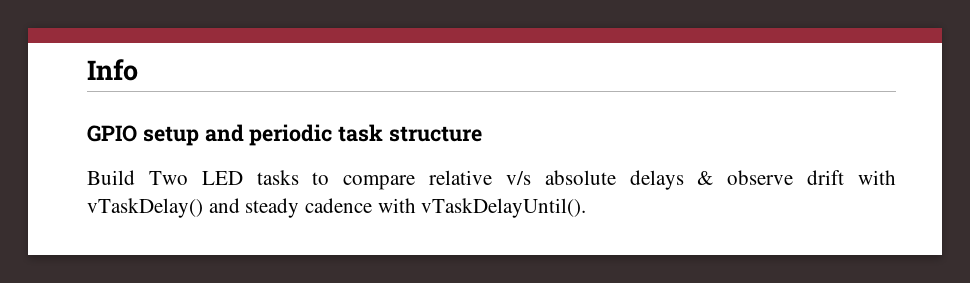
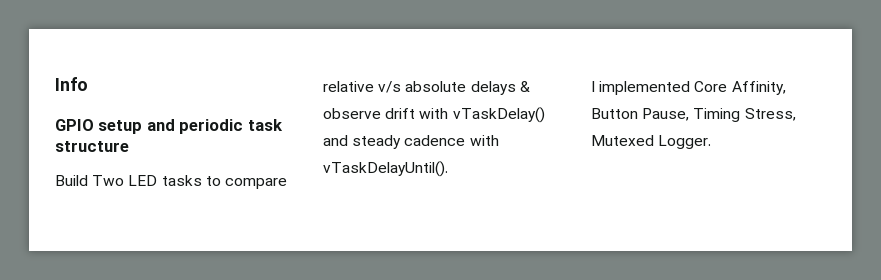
(587, 208) none -> [591,81,786,95] [591,108,796,122] [591,135,712,149] // I implemented Core Affinity, Button Pause, Timing Stress, Mutexed Logger.

